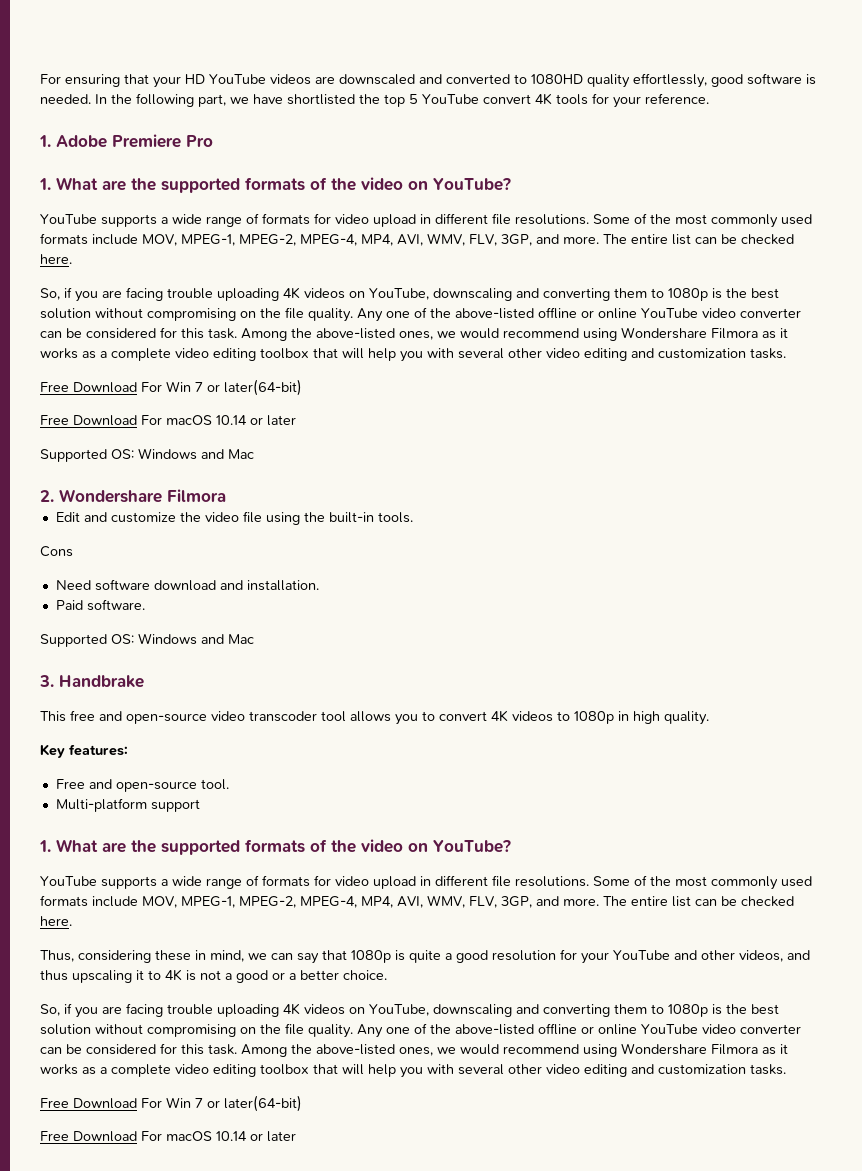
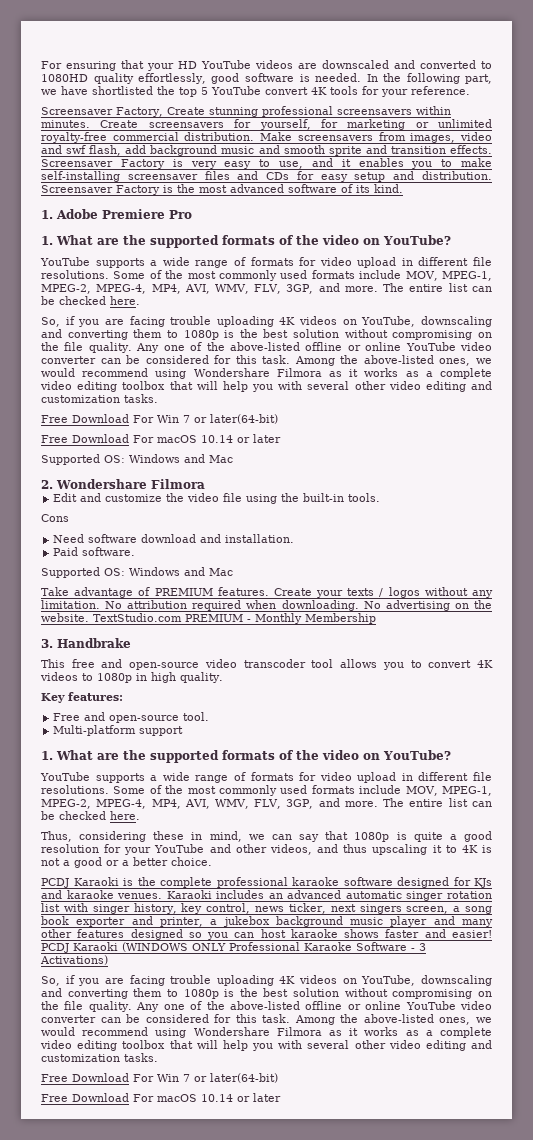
(709, 98) none -> [41,106,451,117] [41,119,492,130] [41,132,493,143] [41,145,492,156] [41,158,492,169] [41,171,492,182] [41,184,403,195] // Screensaver Factory, Create stunning professional screensavers within minutes. Create screensavers for yourself, for marketing or unlimited royalty-free commercial distribution. Make screensavers from images, video and swf flash, add background music and smooth sprite and transition effects. Screensaver Factory is very easy to use, and it enables you to make self-installing screensaver files and CDs for easy setup and distribution. Screensaver Factory is the most advanced software of its kind.
(254, 639) none -> [41,587,494,598] [41,600,492,611] [41,613,376,624] // Take advantage of PREMIUM features. Create your texts / logos without any limitation. No attribution required when downloading. No advertising on the website. TextStudio.com PREMIUM - Monthly Membership
(387, 975) none -> [41,877,492,888] [41,890,492,901] [41,903,492,914] [41,916,493,927] [41,929,492,940] [41,942,426,953] [40,955,108,965] // PCDJ Karaoki is the complete professional karaoke software designed for KJs and karaoke venues. Karaoki includes an advanced automatic singer rotation list with singer history, key control, news ticker, next singers screen, a song book exporter and printer, a jukebox background music player and many other features designed so you can host karaoke shows faster and easier! PCDJ Karaoki (WINDOWS ONLY Professional Karaoke Software - 3 Activations)

